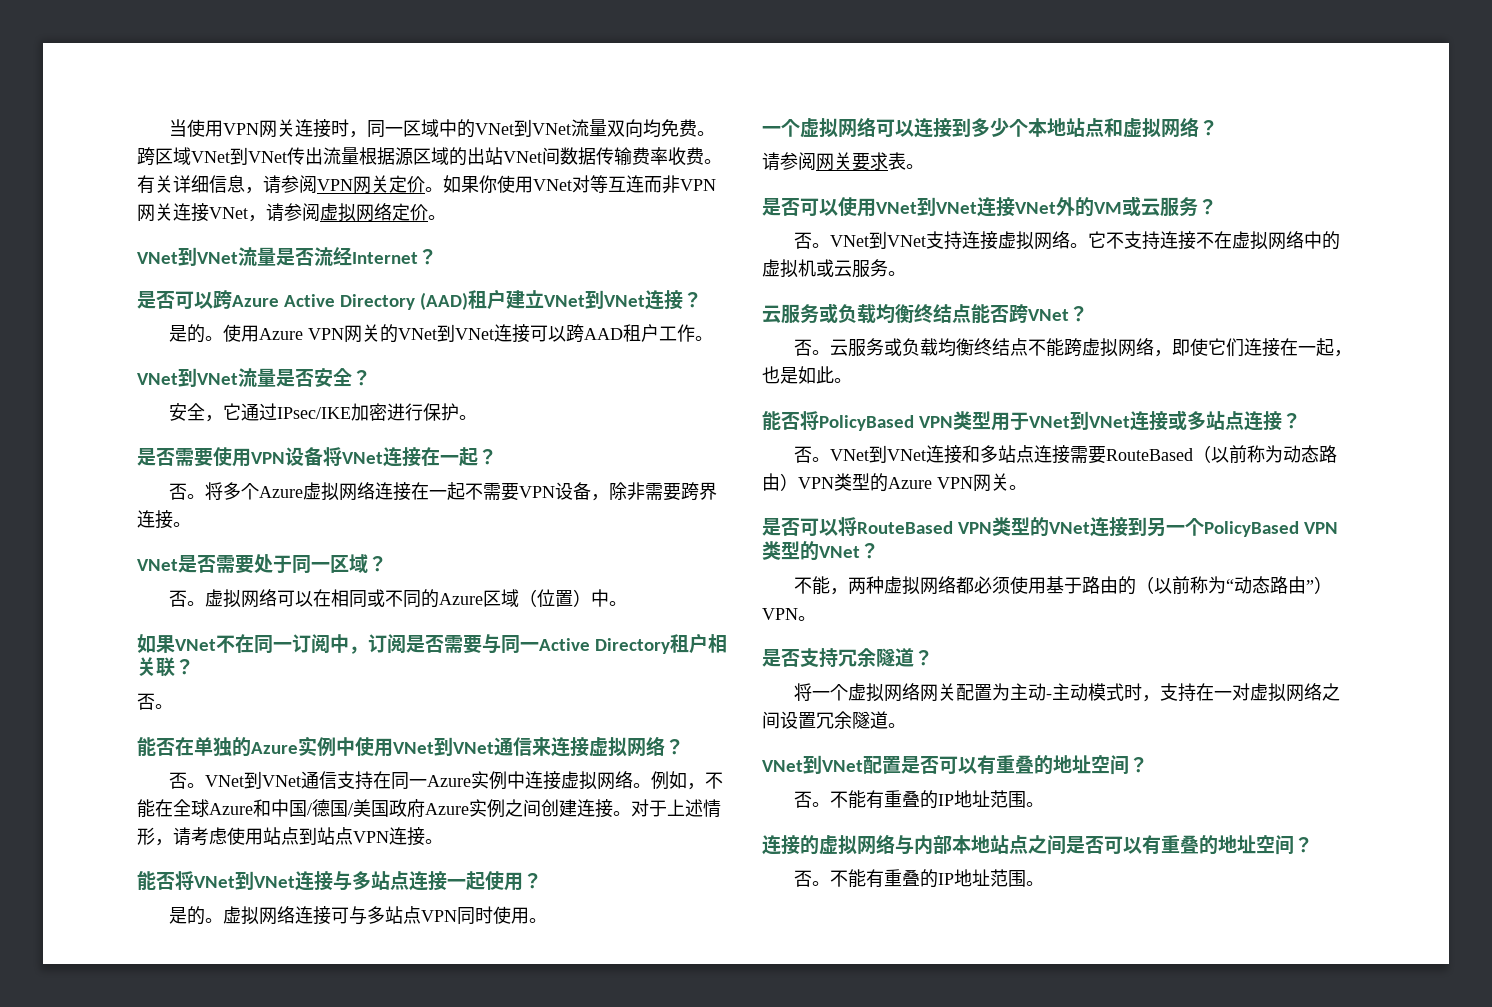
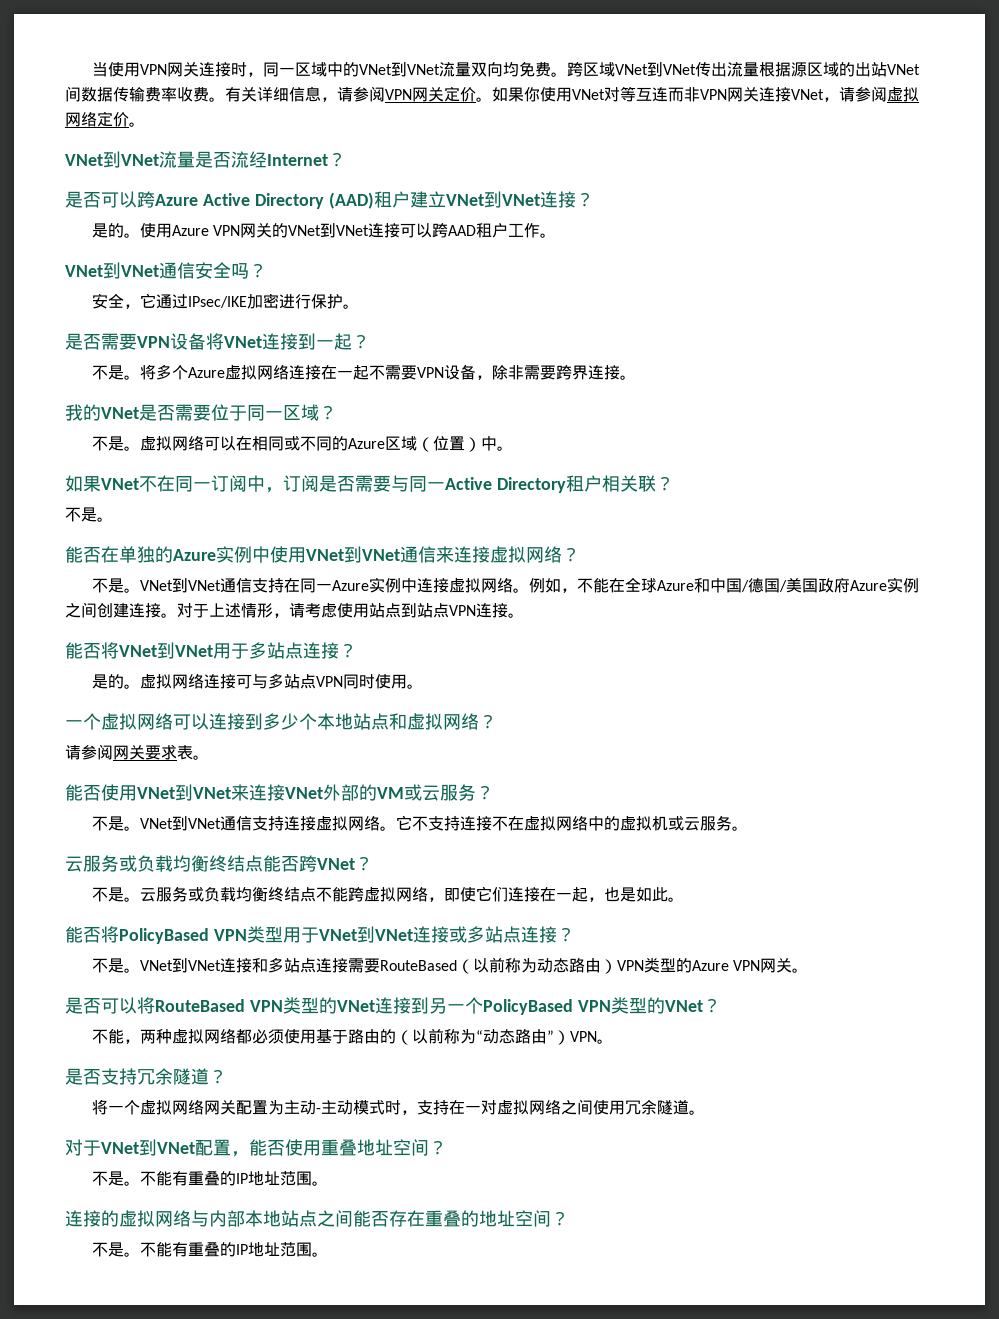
[238,368,352,387] 流量是否安全 -> [159,262,249,279] 通信安全吗
[213,447,251,467] 使用 -> (137, 341) none
[421,447,440,466] 在 -> [298,333,316,350] 到
[169,483,188,500] 否 -> [92,365,125,380] 不是
(191, 524) none -> [65,404,101,421] 我的
[254,554,273,573] 处 -> [211,404,229,421] 位
[169,590,188,607] 否 -> [92,436,125,451] 不是
[137,693,155,710] 否 -> [65,507,97,522] 不是
[169,772,188,789] 否 -> [92,578,125,593] 不是
[295,871,523,891] 连接与多站点连接一起使用 -> [213,642,339,659] 用于多站点连接
[762,197,977,217] 是否可以使用VNet到VNet -> [65,784,249,801] 能否使用VNet到VNet来
(1075, 206) none -> [341,784,359,801] 部
[794,231,927,249] 否。VNet到VNet -> [92,816,253,831] 不是。VNet到VNet通信
[794,339,813,356] 否 -> [92,887,125,902] 不是
[794,446,813,463] 否 -> [92,958,125,973] 不是
[780,711,816,729] 设置 -> [593,1100,626,1115] 使用
(906, 725) none -> [65,1139,101,1156] 对于
[901,755,1148,775] [794,791,813,808] 是否可以有重叠的地址空间？ // 否 -> [231,1139,447,1157] [92,1171,125,1186] ，能否使用重叠地址空间？ // 不是
[1066,835,1313,855] [794,870,813,887] 是否可以有重叠的地址空间？ // 否 -> [353,1210,569,1227] [92,1242,125,1257] 能否存在重叠的地址空间？ // 不是

